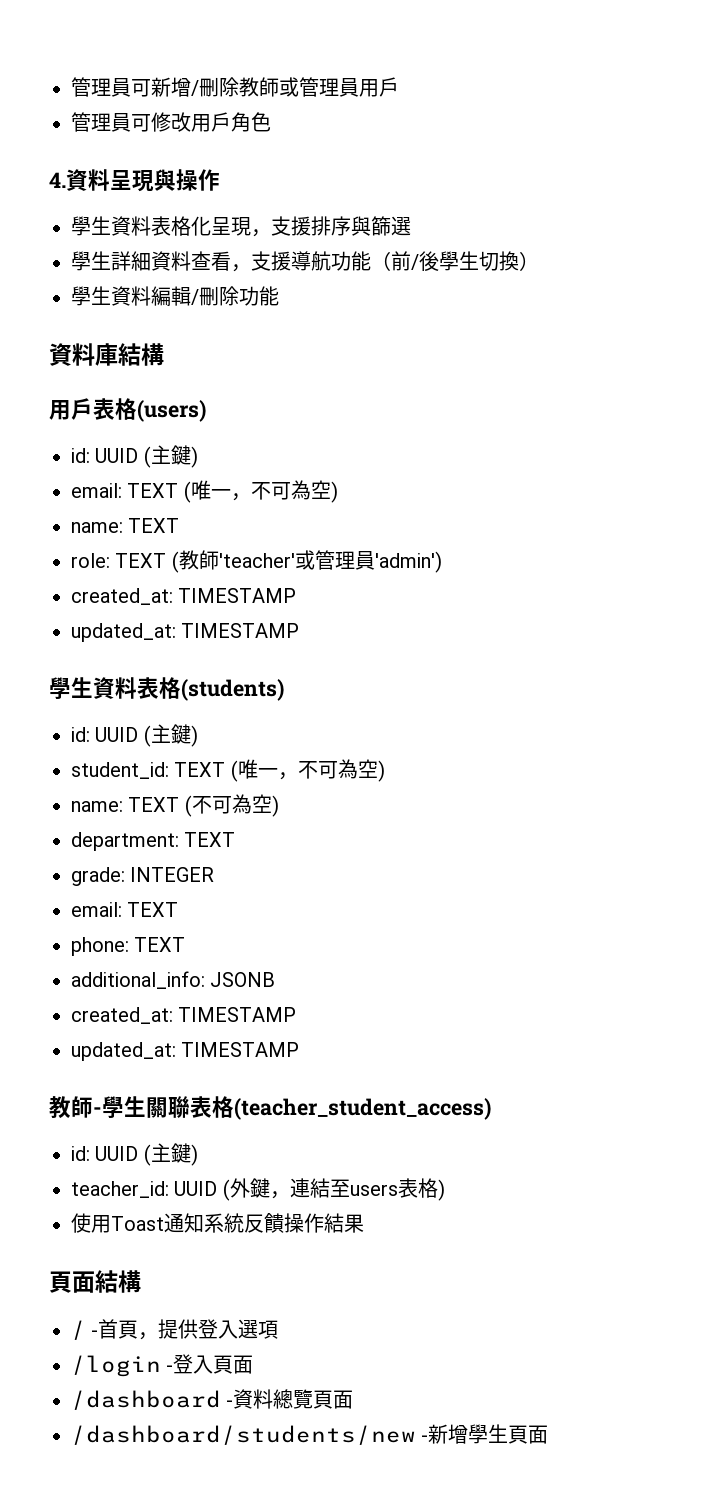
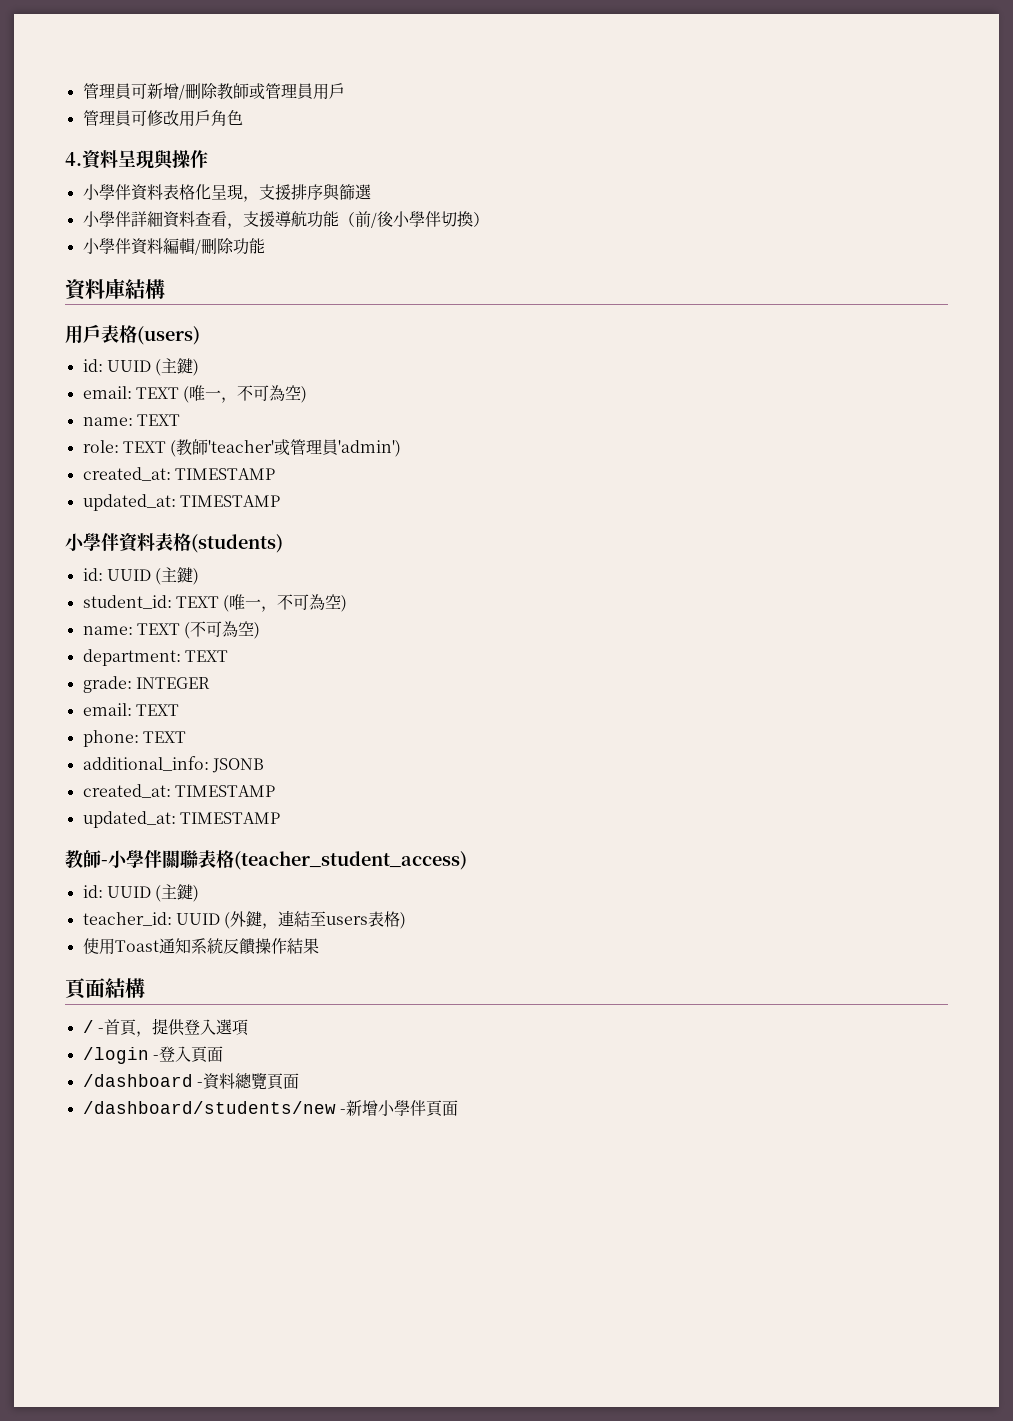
[71,216,111,236] 學生 -> [82,184,131,200] 小學伴
[71,251,111,271] 學生 -> [82,211,131,227] 小學伴
[439,251,479,271] 學生 -> [392,211,441,227] 小學伴
[71,286,111,306] 學生 -> [82,238,131,254] 小學伴
[49,677,93,699] 學生 -> [65,533,119,551] 小學伴
[102,1096,146,1118] 學生 -> [108,850,162,868] 小學伴
[468,1424,509,1444] 學生 -> [377,1100,426,1116] 小學伴

